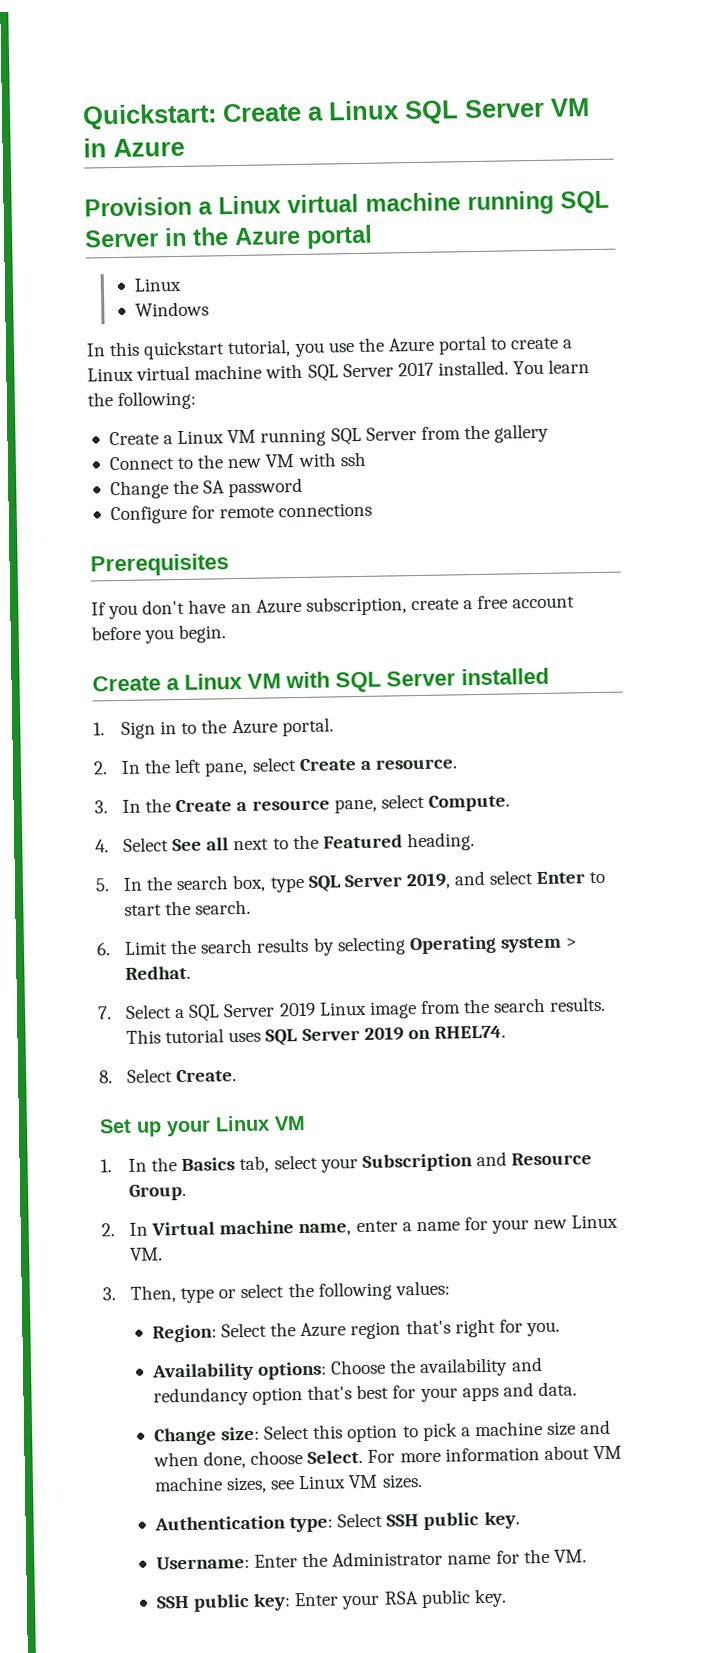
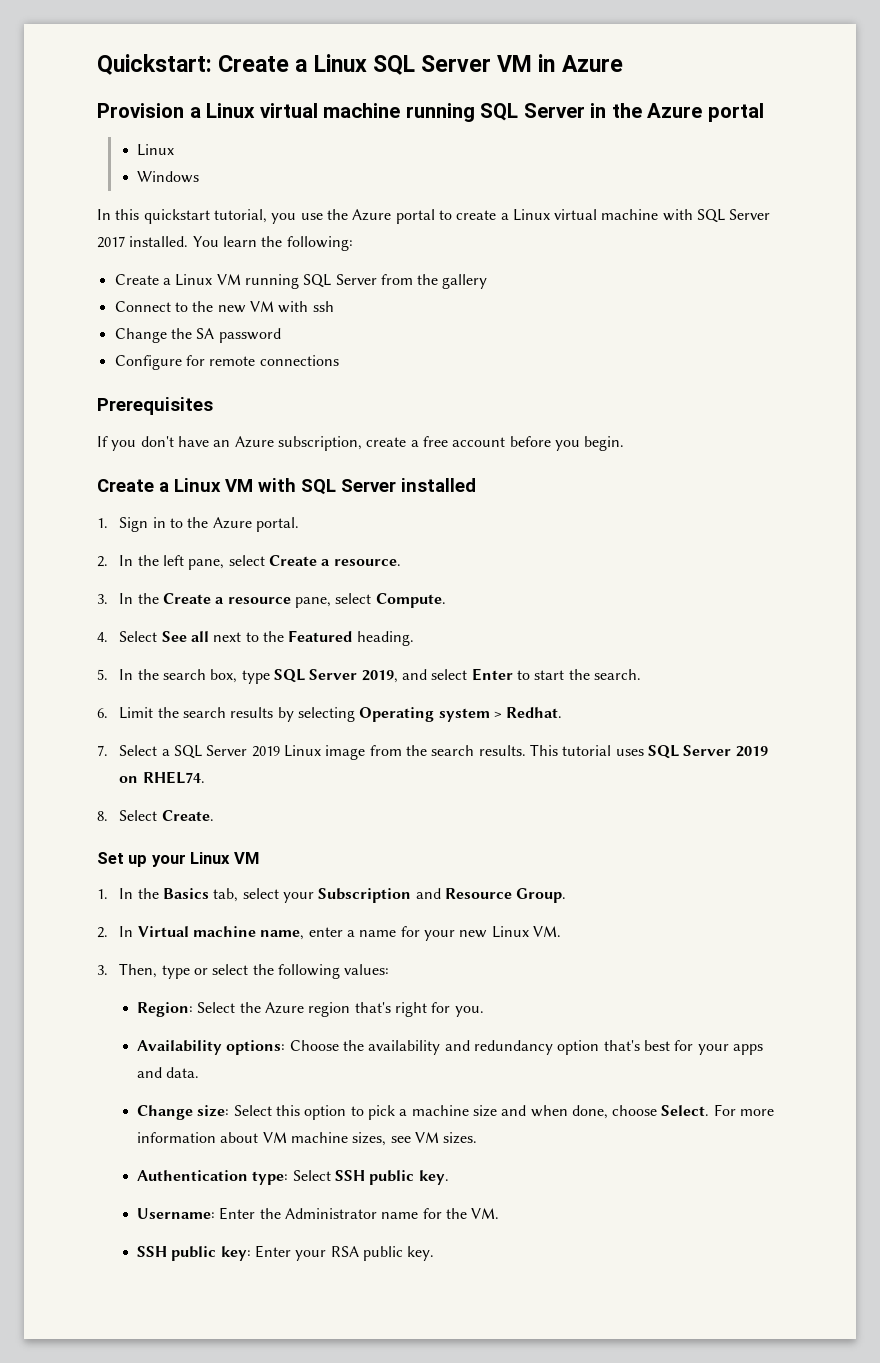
[298,1475,347,1490] Linux -> (411, 1139) none

